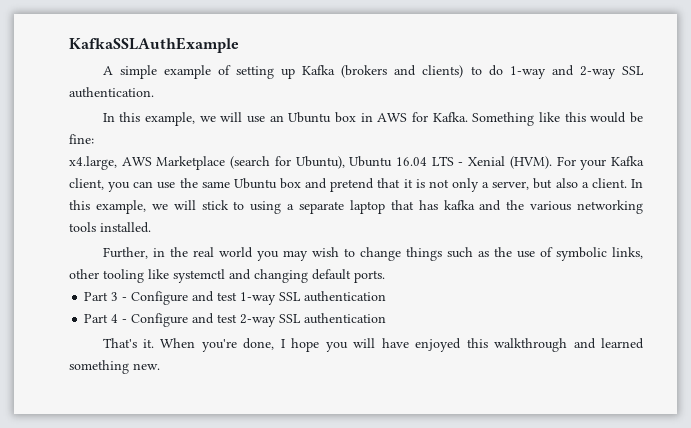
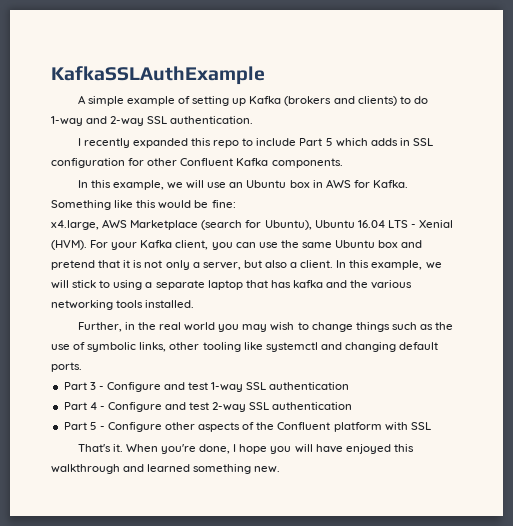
(154, 92) none -> [77,138,433,148] [51,158,343,168] // I recently expanded this repo to include Part 5 which adds in SSL configuration for other Confluent Kafka components.
(387, 318) none -> [63,422,431,432] // Part 5 - Configure other aspects of the Confluent platform with SSL

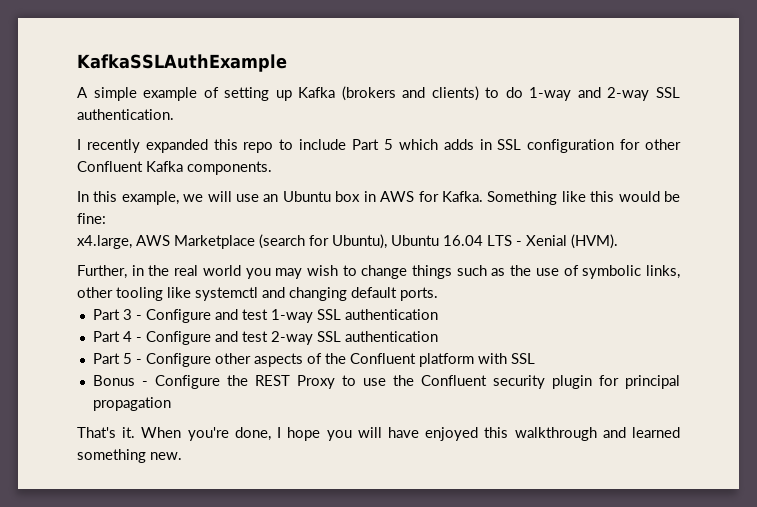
[90,240,423,250] [51,260,442,270] [51,280,413,290] [51,300,195,310] For your Kafka client, you can use the same Ubuntu box and pretend that it is not only a server, but also a client. In this example, we will stick to using a separate laptop that has kafka and the various networking tools installed. -> (618, 241) none
(431, 426) none -> [92,375,680,389] [92,397,171,411] // Bonus - Configure the REST Proxy to use the Confluent security plugin for principal propagation

